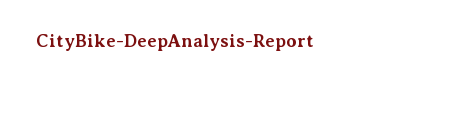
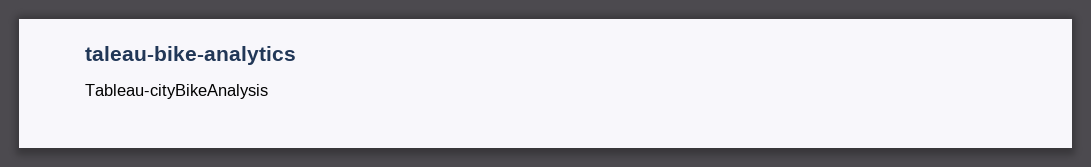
[36,34,314,51] CityBike-DeepAnalysis-Report -> [85,46,296,65] [85,84,268,99] taleau-bike-analytics // Tableau-cityBikeAnalysis

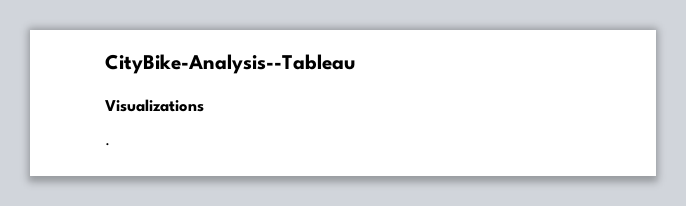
[85,46,296,65] [85,84,268,99] taleau-bike-analytics // Tableau-cityBikeAnalysis -> [105,54,355,74] [105,99,204,112] [105,143,110,146] CityBike-Analysis--Tableau // Visualizations // .

